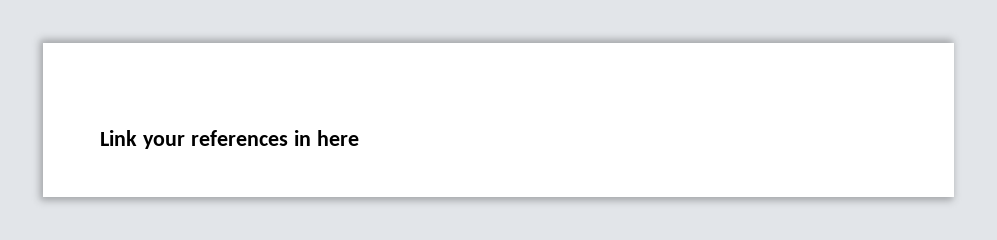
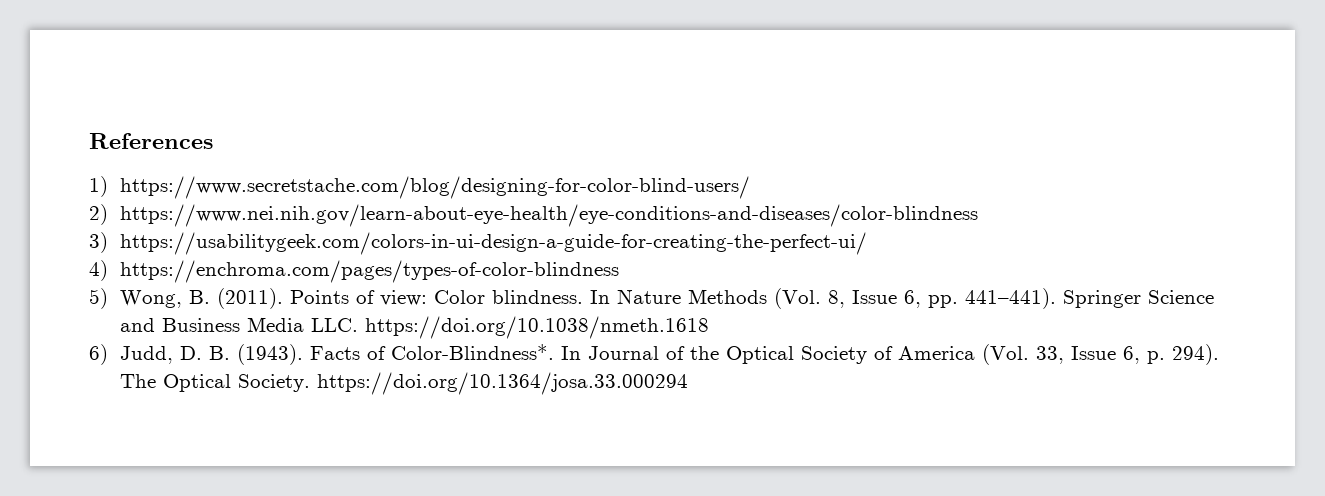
[100,130,359,149] Link your references in here -> [89,133,213,149] [89,176,751,199] [89,204,979,227] [89,232,868,255] [89,260,620,283] [89,288,1215,309] [120,316,710,339] [89,344,1220,365] [120,372,689,395] References // 1) https://www.secretstache.com/blog/designing-for-color-blind-users/ // 2) https://www.nei.nih.gov/learn-about-eye-health/eye-conditions-and-diseases/color-blindness // 3) https://usabilitygeek.com/colors-in-ui-design-a-guide-for-creating-the-perfect-ui/ // 4) https://enchroma.com/pages/types-of-color-blindness // 5) Wong, B. (2011). Points of view: Color blindness. In Nature Methods (Vol. 8, Issue 6, pp. 441–441). Springer Science and Business Media LLC. https://doi.org/10.1038/nmeth.1618 // 6) Judd, D. B. (1943). Facts of Color-Blindness*. In Journal of the Optical Society of America (Vol. 33, Issue 6, p. 294). The Optical Society. https://doi.org/10.1364/josa.33.000294

